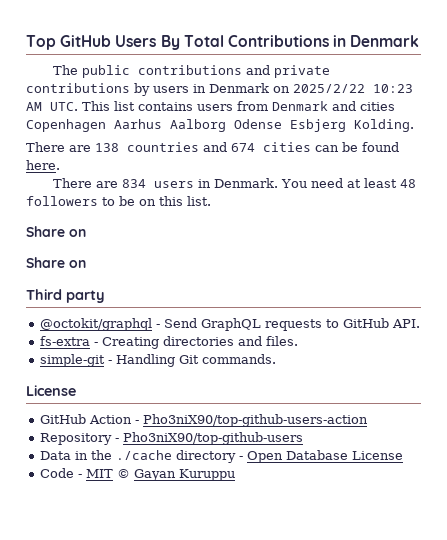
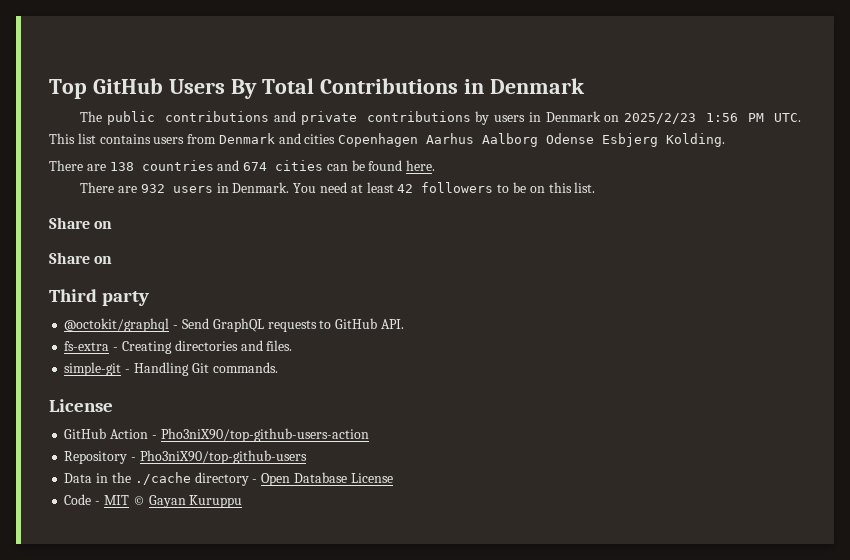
[293,84,413,93] [26,102,42,111] 2025/2/22 10:23 AM -> [623,113,764,124] 2025/2/23 1:56 PM
[122,179,147,188] 834 -> [140,184,165,193] 932
[400,179,417,188] 48 -> [397,184,414,193] 42

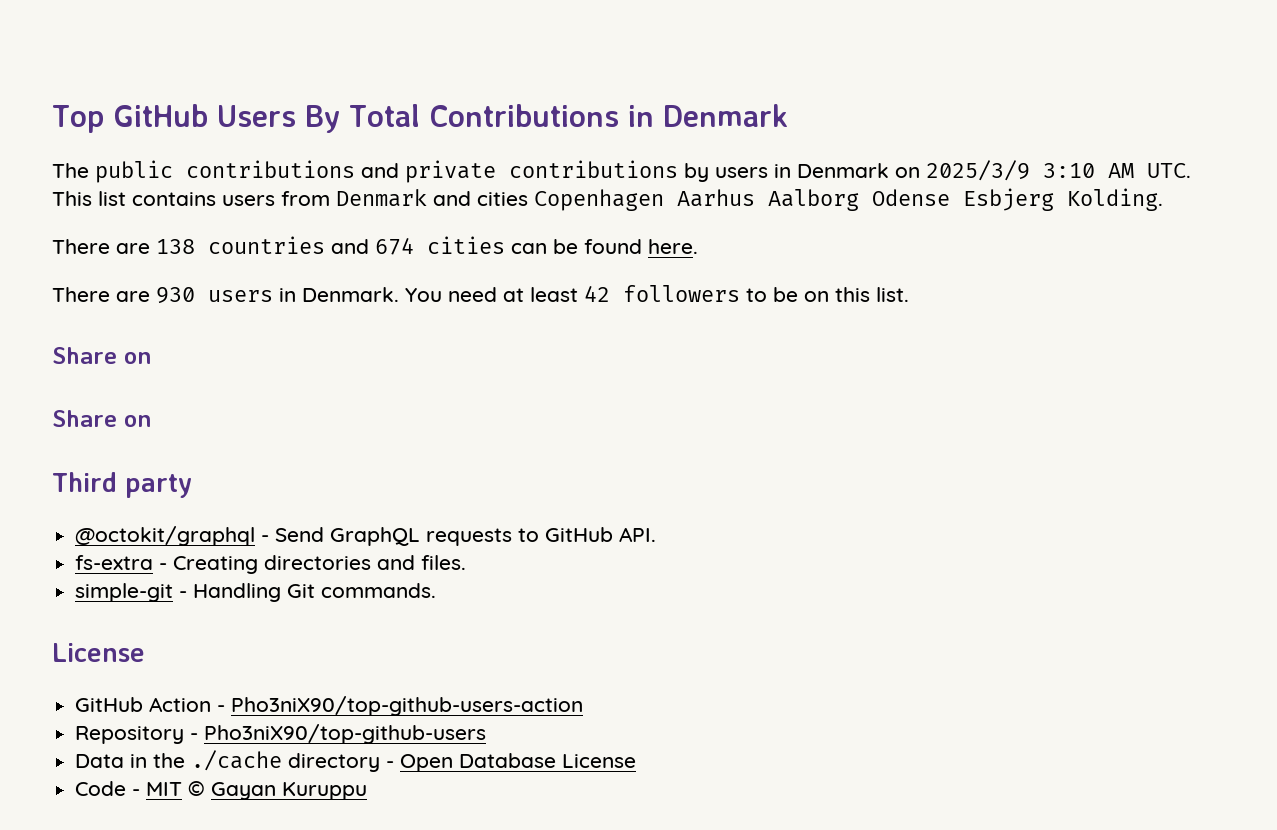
[623,113,764,124] 2025/2/23 1:56 PM -> [926,160,1134,181] 2025/3/9 3:10 AM
[140,184,165,193] 932 -> [156,287,195,304] 930

